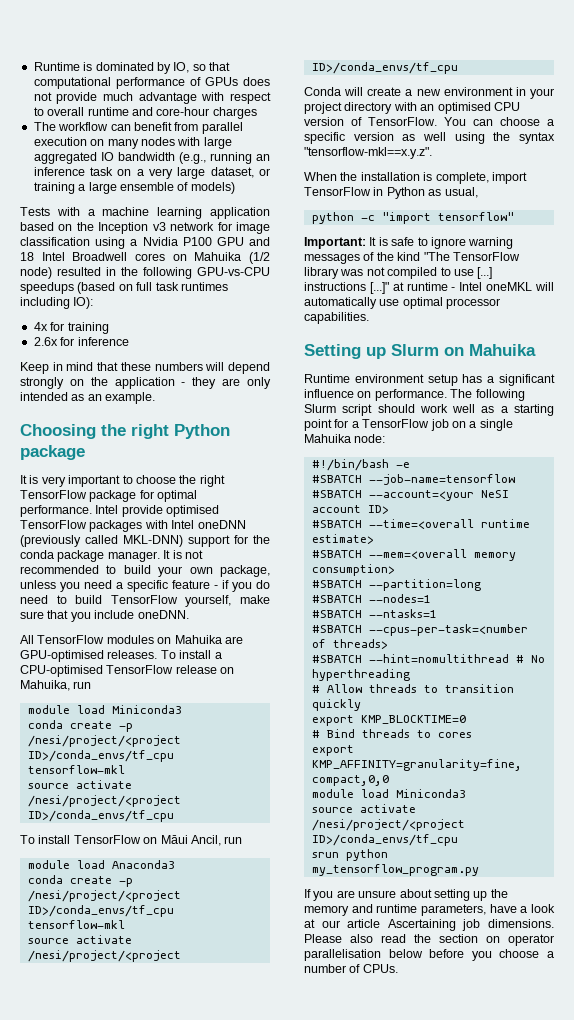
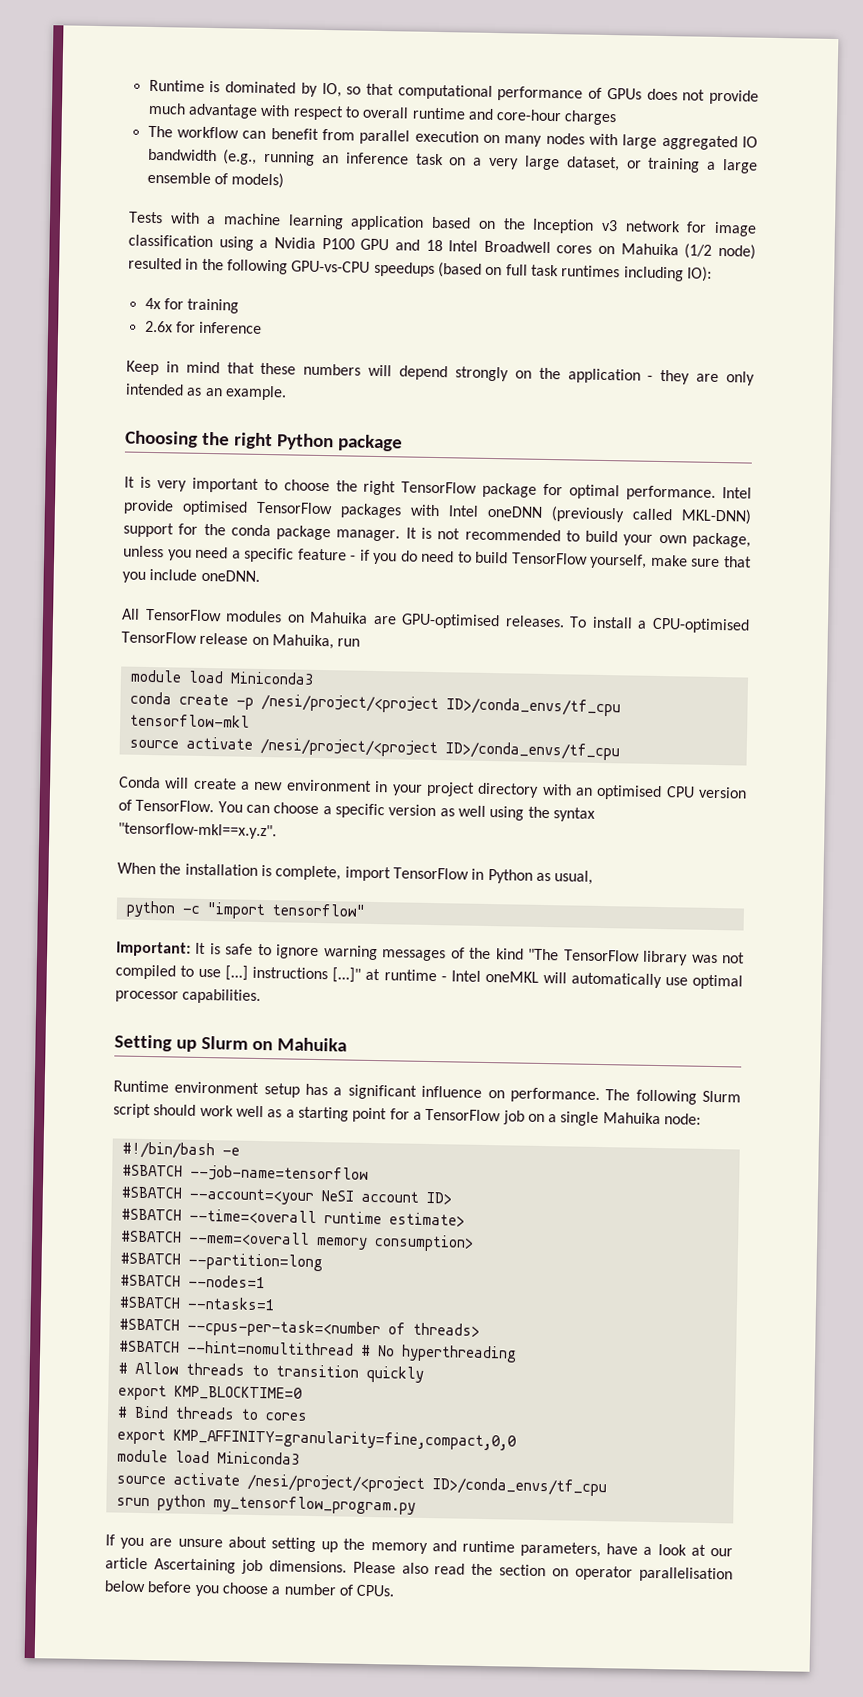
[20,835,243,846] [27,860,175,869] [27,875,133,887] [27,890,181,902] [27,905,174,917] [27,920,125,929] [27,935,132,944] [27,950,181,962] [311,62,458,74] // To install TensorFlow on Māui Ancil, run // module load Anaconda3 // conda create -p /nesi/project/<project ID>/conda_envs/tf_cpu tensorflow-mkl // source activate /nesi/project/<project ID>/conda_envs/tf_cpu -> (620, 751) none

